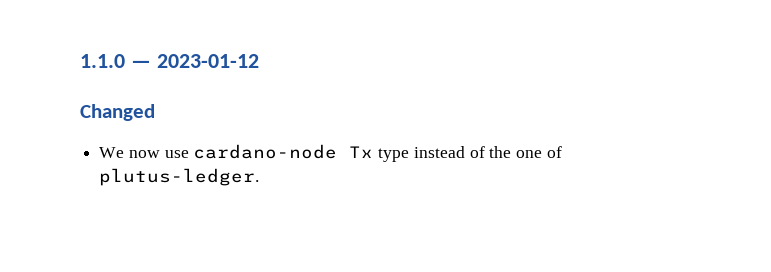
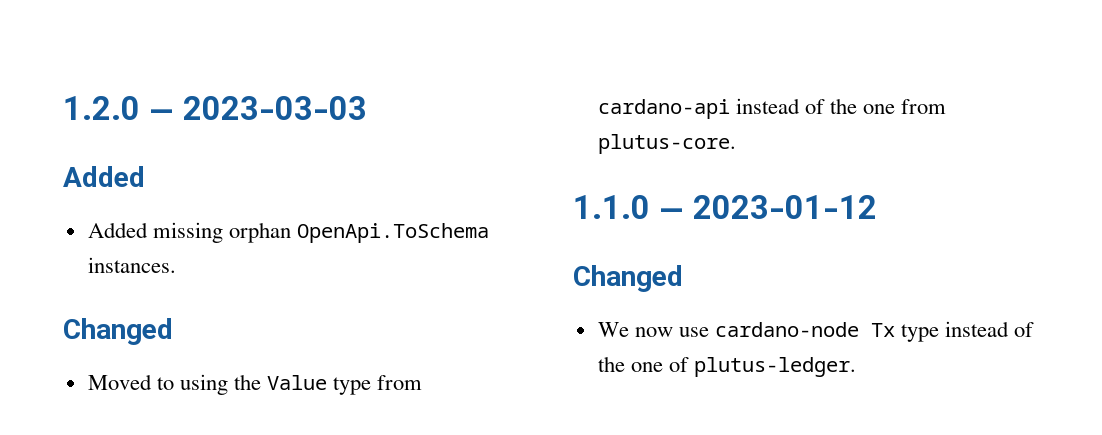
(80, 61) none -> [63,96,367,120] [63,166,145,187] [87,222,489,243] [87,257,176,273] [63,318,173,345] [87,374,423,395] [597,98,947,119] [597,134,736,154] 1.2.0 — 2023-03-03 // Added // Added missing orphan OpenApi.ToSchema instances. // Changed // Moved to using the Value type from cardano-api instead of the one from plutus-core. //

